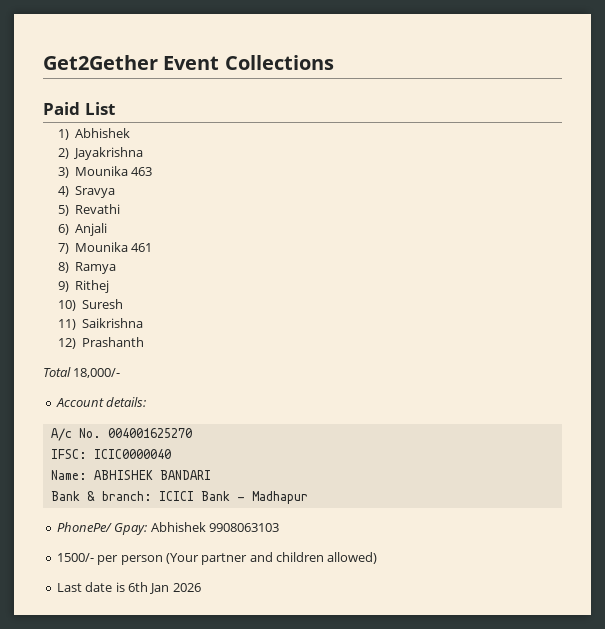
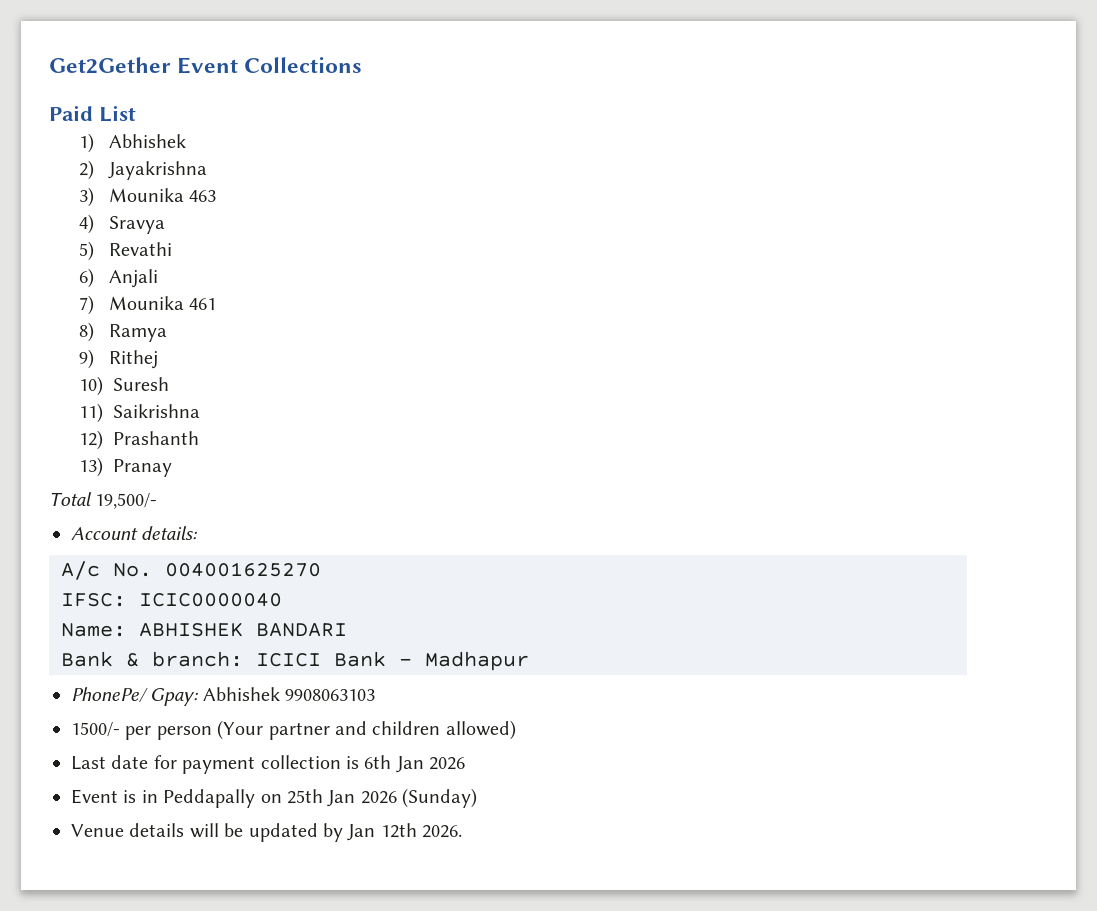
(145, 342) none -> [78,457,172,477] // 13) Pranay
[73,368,121,378] 18,000/- -> [95,493,158,509] 19,500/-
(113, 587) none -> [153,755,341,774] for payment collection
(201, 587) none -> [71,788,478,808] [71,823,463,842] // Event is in Peddapally on 25th Jan 2026 (Sunday) // Venue details will be updated by Jan 12th 2026.

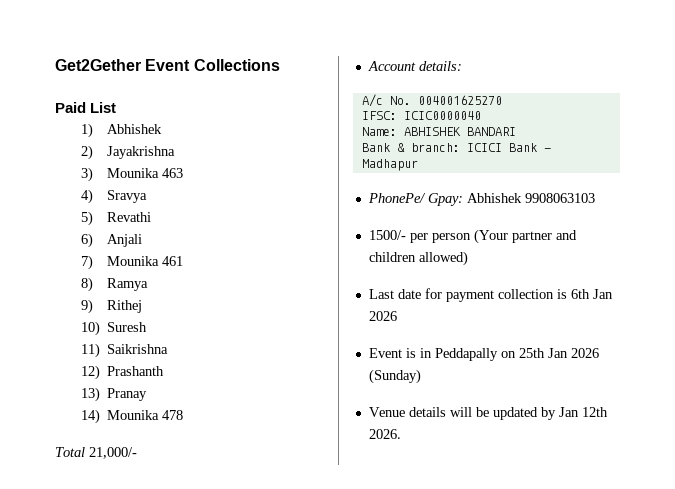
(172, 468) none -> [81,409,184,424] // 14) Mounika 478
[95,493,158,509] 19,500/- -> [89,447,137,459] 21,000/-

